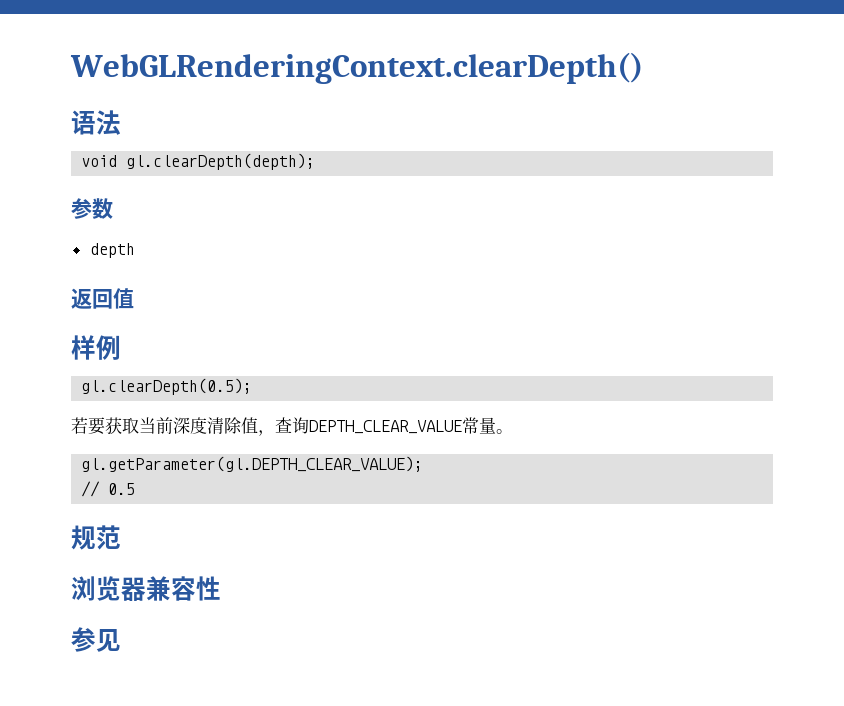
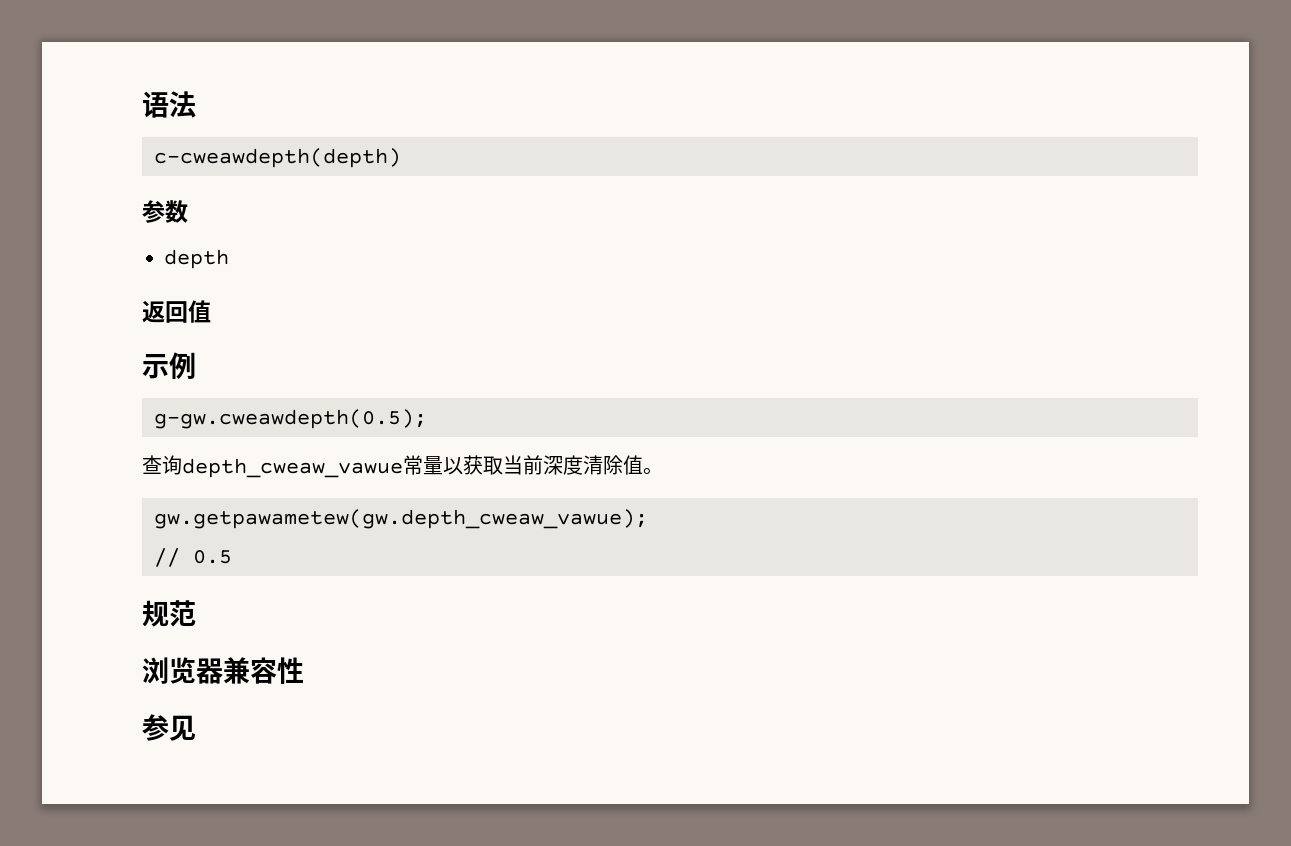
[70,52,643,84] WebGLRenderingContext.clearDepth() // -> (142, 104) none
[81,153,316,170] void gl.clearDepth(depth); -> [154,148,401,168] c-cweawdepth(depth)
[71,335,96,360] 样 -> [142,354,169,379] 示
[81,378,253,395] [71,417,105,435] gl.clearDepth(0.5); // 若要 -> [154,409,427,429] [142,455,463,478] g-gw.cweawdepth(0.5); // 查询depth_cweaw_vawue常量以
[258,417,496,436] ，查询DEPTH_CLEAR_VALUE常量 -> (643, 465) none
[81,456,424,472] gl.getParameter(gl.DEPTH_CLEAR_VALUE); -> [154,509,648,529] gw.getpawametew(gw.depth_cweaw_vawue);

